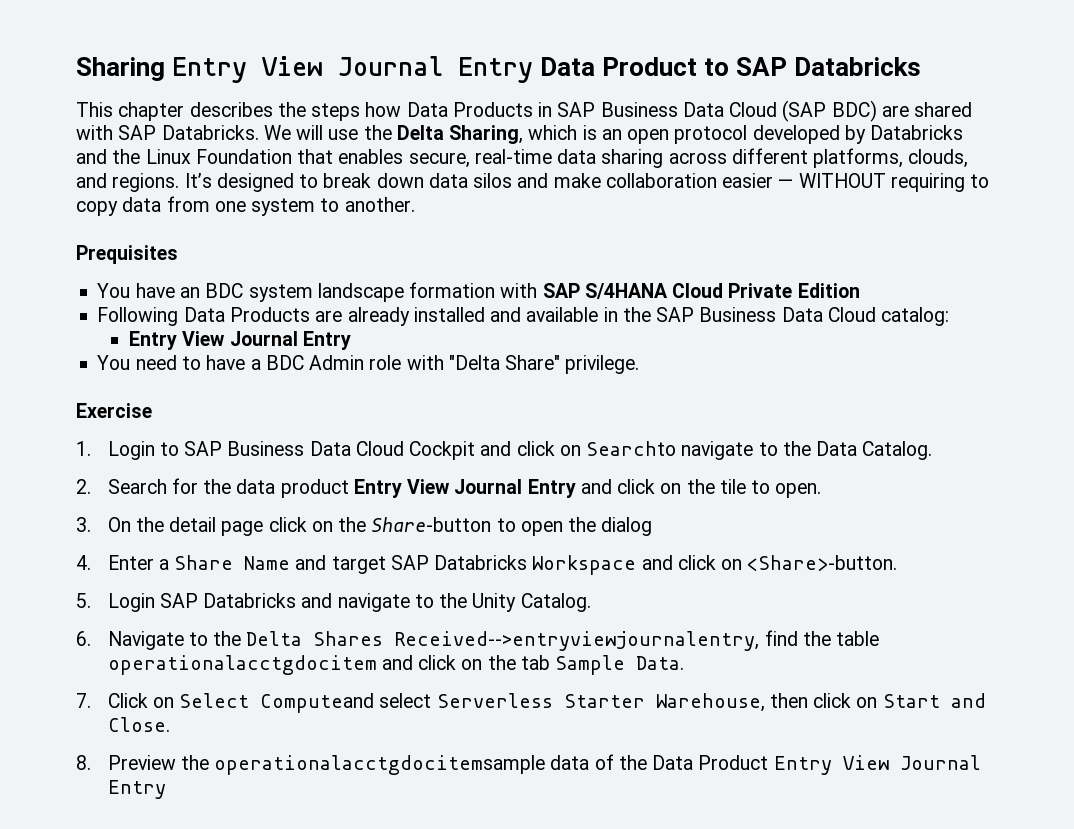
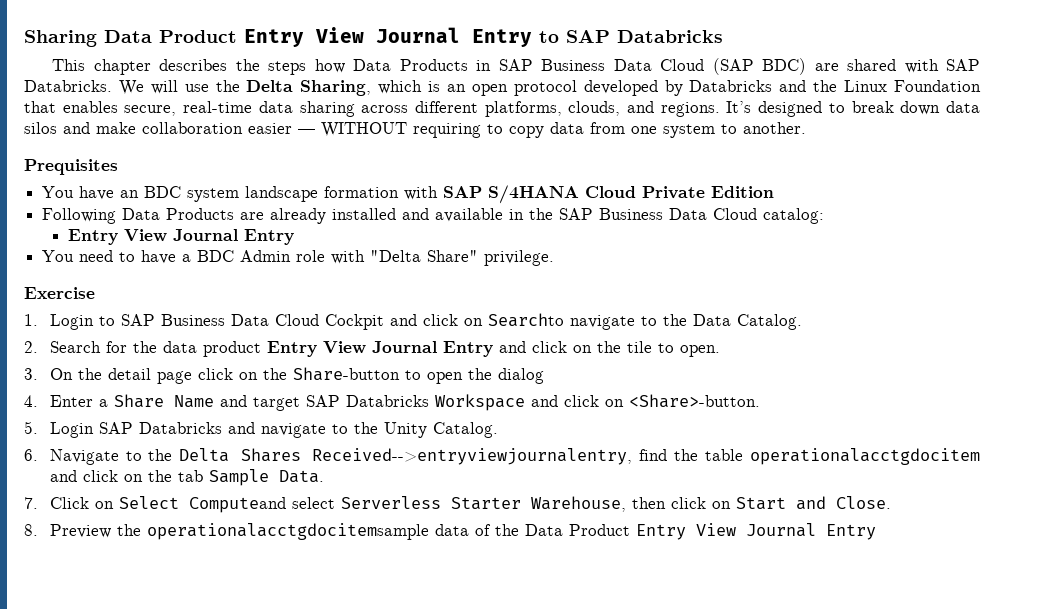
[172,56,698,83] Entry View Journal Entry Data Product -> [104,27,532,47] Data Product Entry View Journal Entry

